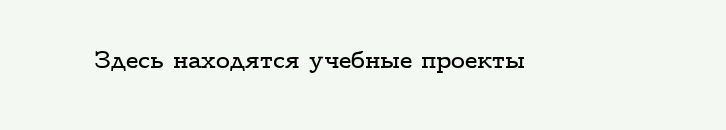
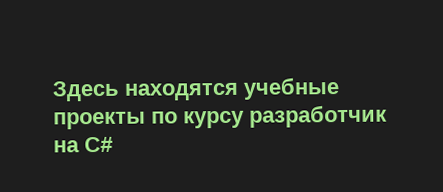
(525, 65) none -> [151,104,388,129] [53,136,113,153] по курсу разработчик на C#

